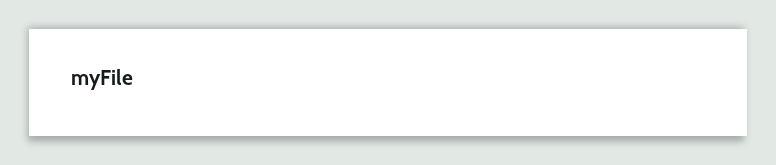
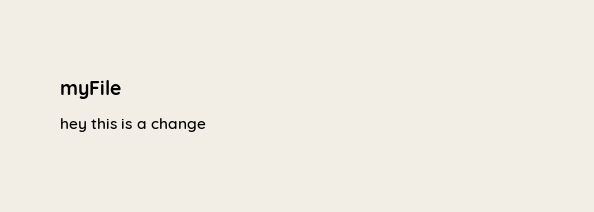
(133, 79) none -> [60,118,206,132] // hey this is a change

